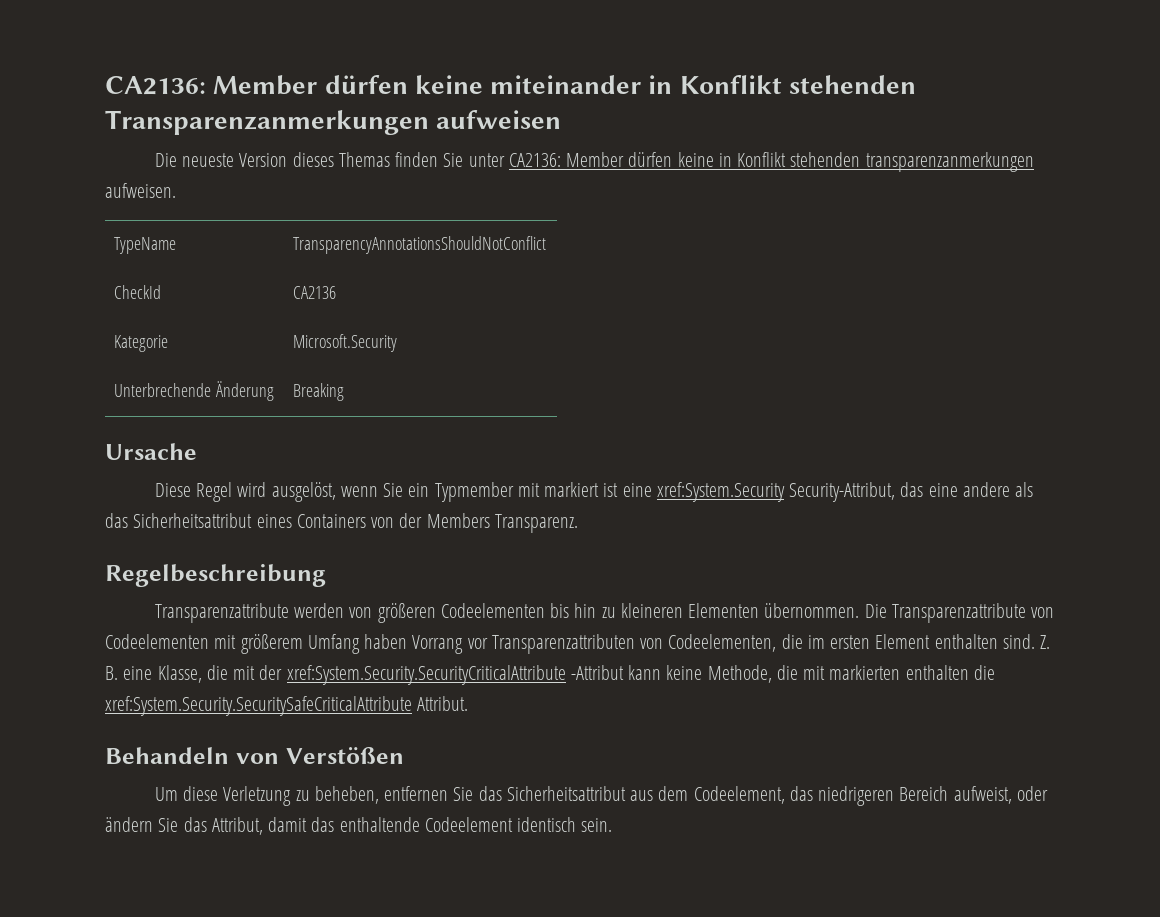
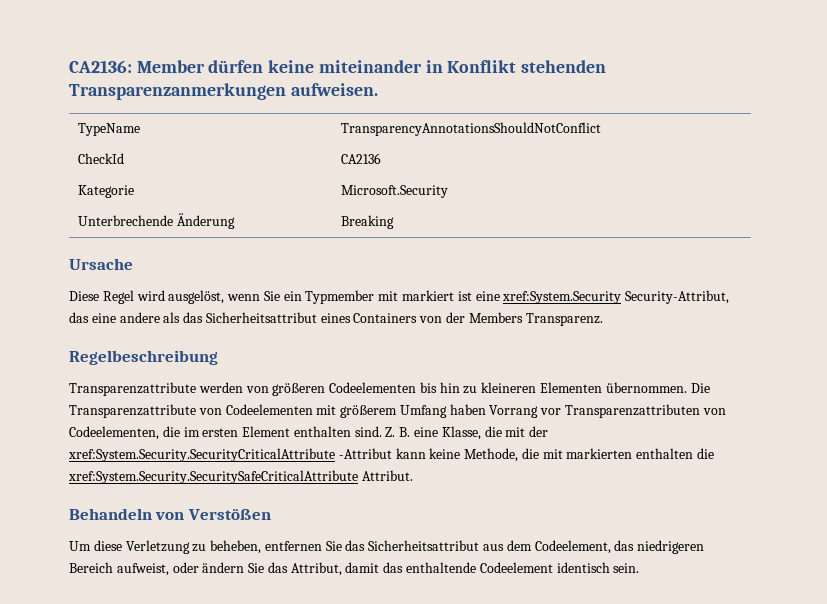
[436,110,562,129] [154,152,1034,172] aufweisen // Die neueste Version dieses Themas finden Sie unter CA2136: Member dürfen keine in Konflikt stehenden transparenzanmerkungen -> (286, 91) none

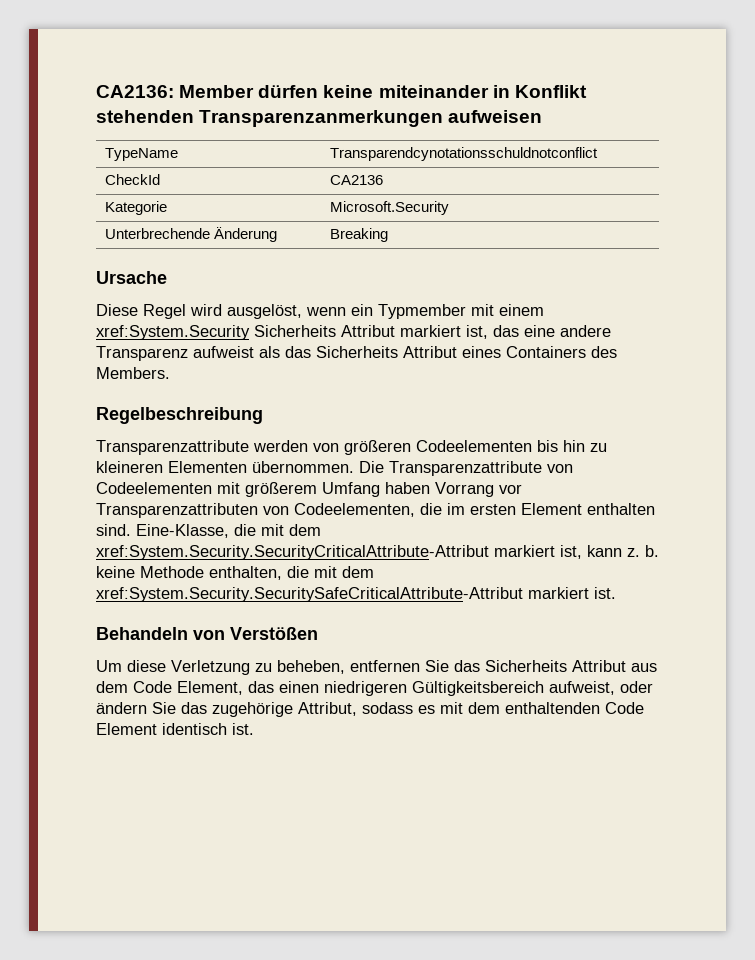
[290,83,378,96] aufweisen. -> [448,110,543,123] aufweisen
[341,122,602,136] TransparencyAnnotationsShouldNotConflict -> [329,147,598,161] Transparendcynotationsschuldnotconflict
[263,291,280,301] Sie -> (346, 311) none
[402,290,730,304] [69,312,603,326] markiert ist eine xref:System.Security Security-Attribut, das eine andere als das Sicherheitsattribut eines Containers von der Members Transparenz. -> [499,304,544,316] [96,325,611,340] [96,346,617,361] [96,367,170,379] einem xref:System.Security Sicherheits Attribut markiert ist, das eine andere Transparenz aufweist als das Sicherheits Attribut eines Containers des Members.
[385,426,549,440] [68,448,715,462] [68,470,413,484] Z. B. eine Klasse, die mit der xref:System.Security.SecurityCriticalAttribute -Attribut kann keine Methode, die mit markierten enthalten die xref:System.Security.SecuritySafeCriticalAttribute Attribut. -> [136,524,321,538] [96,545,659,560] [96,566,374,580] [96,587,616,602] Eine-Klasse, die mit dem xref:System.Security.SecurityCriticalAttribute-Attribut markiert ist, kann z. b. keine Methode enthalten, die mit dem xref:System.Security.SecuritySafeCriticalAttribute-Attribut markiert ist.
[368,540,705,554] [69,562,113,573] Sicherheitsattribut aus dem Codeelement, das niedrigeren Bereich -> [485,660,657,672] [96,681,544,696] Sicherheits Attribut aus dem Code Element, das einen niedrigeren Gültigkeitsbereich
[290,562,640,576] Attribut, damit das enthaltende Codeelement identisch sein. -> [212,702,644,717] [96,723,254,735] zugehörige Attribut, sodass es mit dem enthaltenden Code Element identisch ist.

